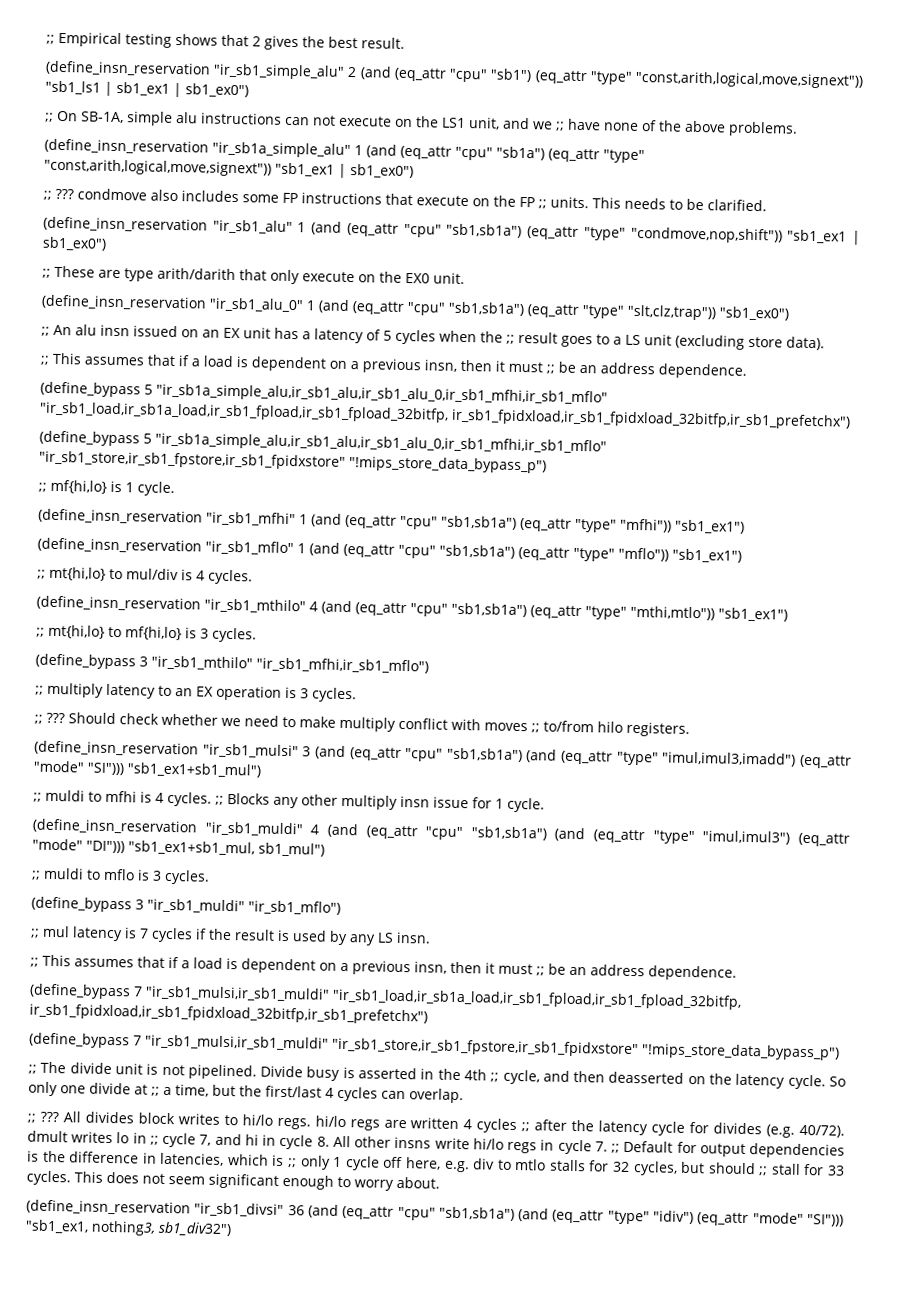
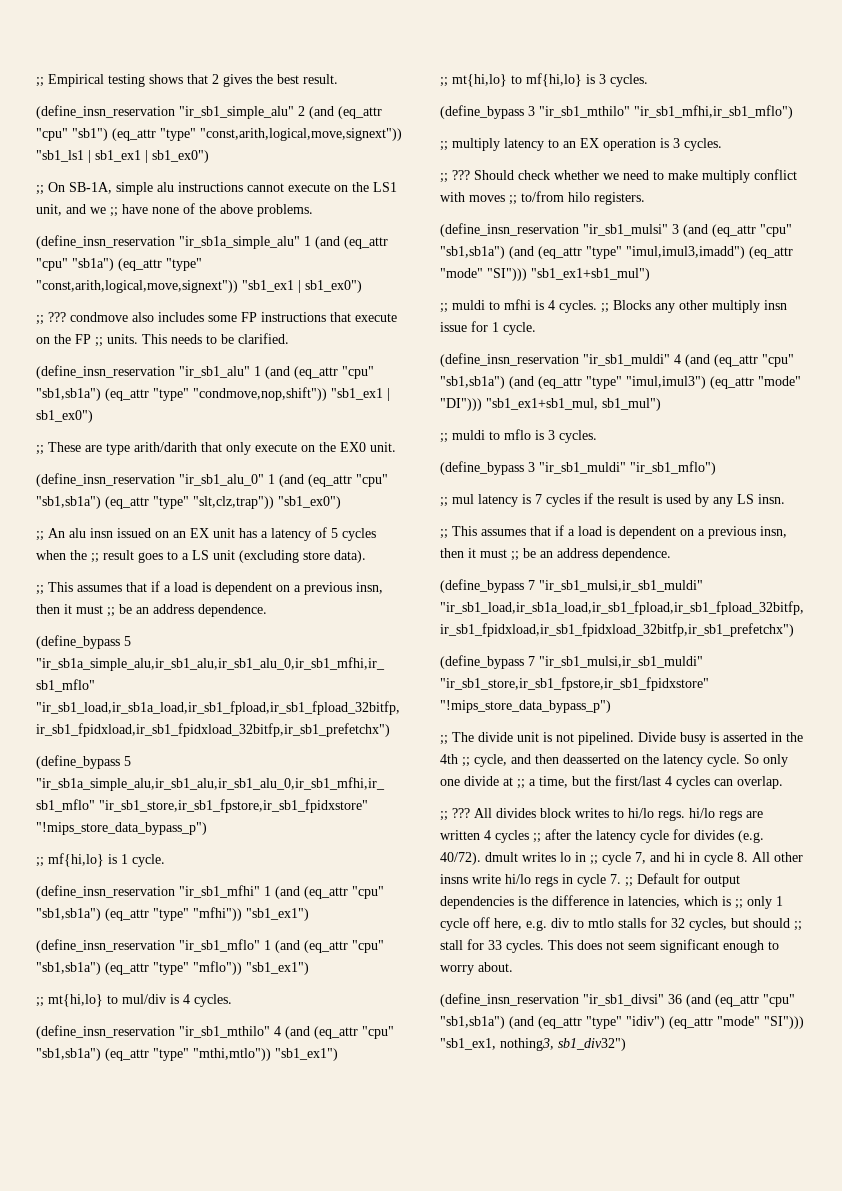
[285,115,336,126] can not -> [247,183,284,192] cannot

